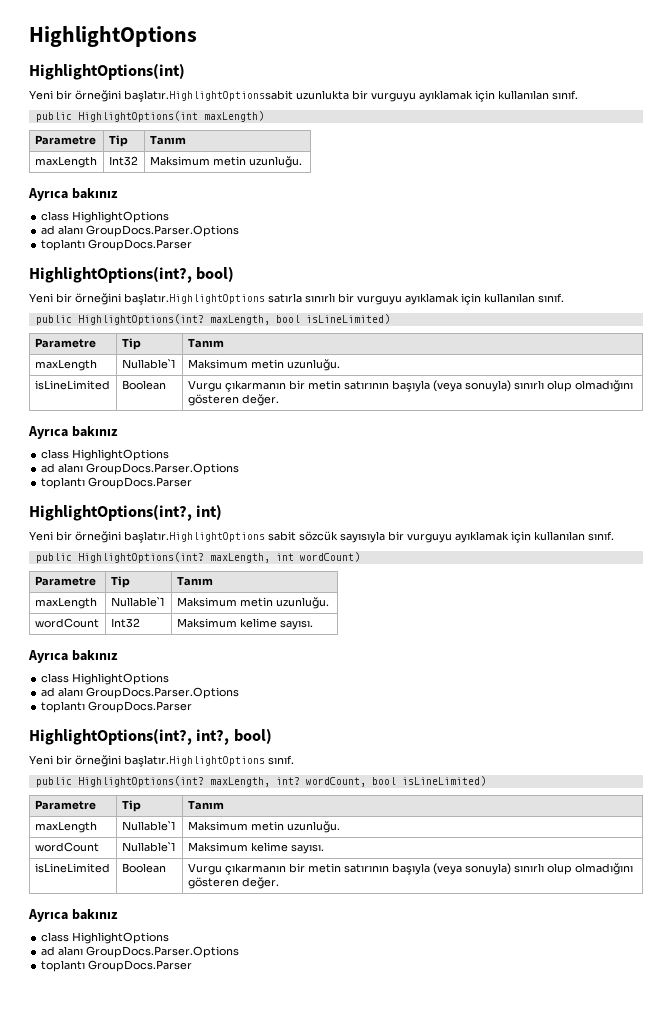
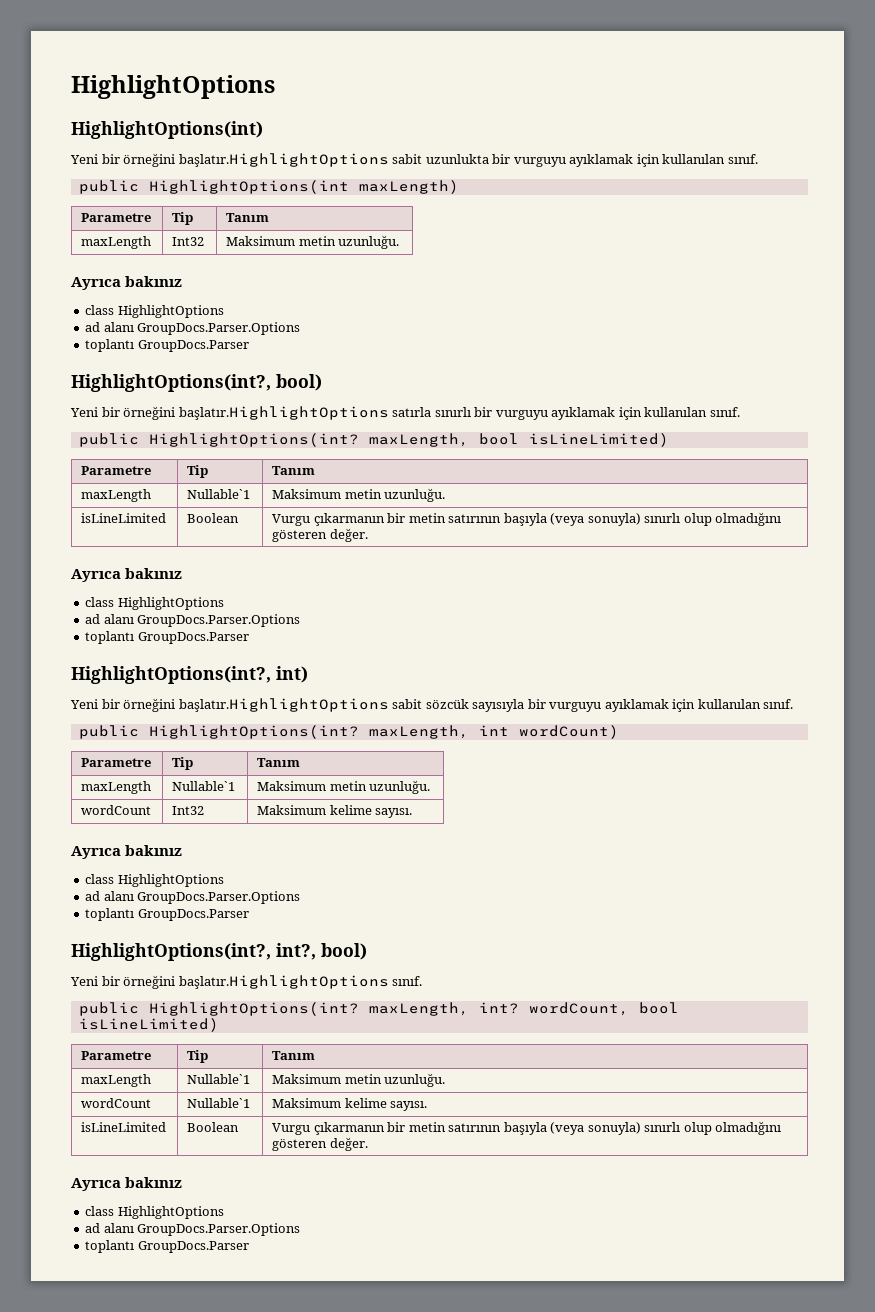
[124,90,293,102] başlatır.HighlightOptionssabit -> [178,153,423,167] başlatır.HighlightOptions sabit

